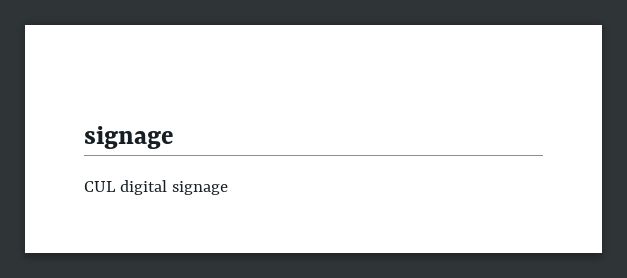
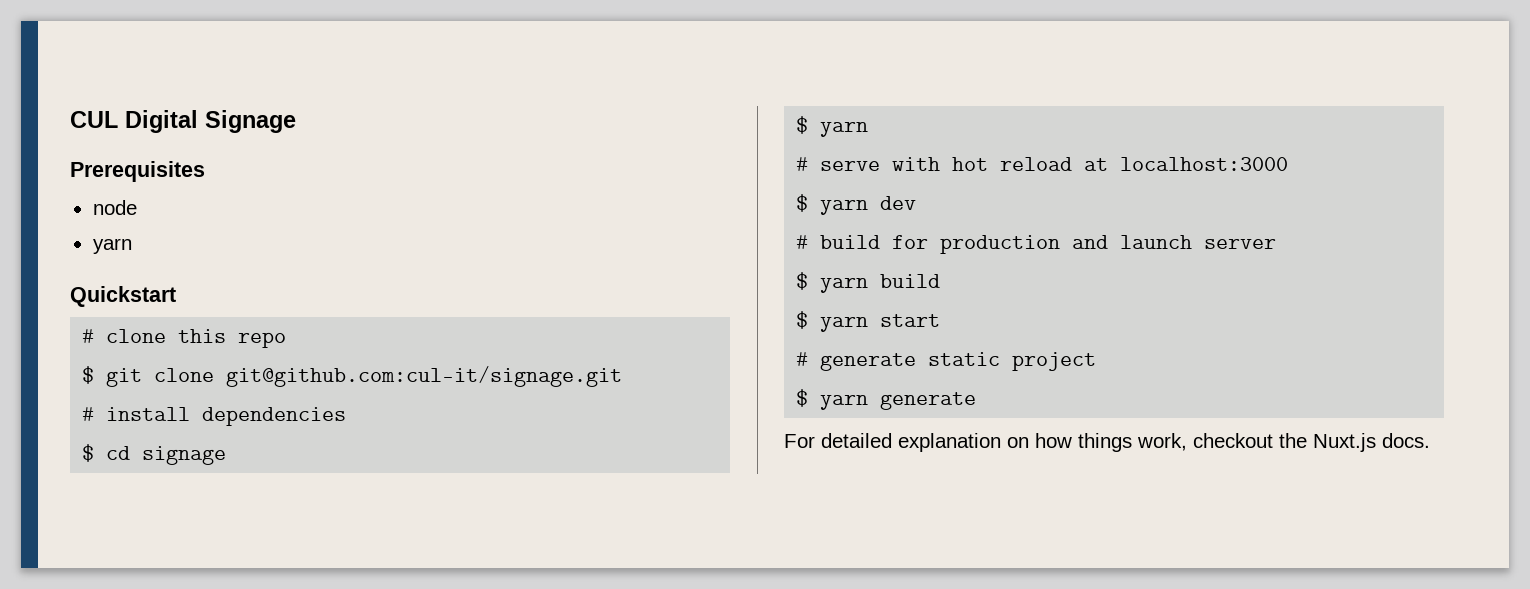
[84,126,174,149] [84,180,228,195] signage // CUL digital signage -> [70,110,296,133] [70,161,205,182] [92,200,137,215] [92,238,132,254] [70,286,176,307] [82,329,287,348] [82,366,623,387] [82,407,347,426] [82,444,227,465] [796,116,869,137] [796,157,1289,171] [796,194,917,215] [796,235,1277,254] [796,272,941,293] [796,311,941,332] [796,352,1097,371] [796,389,977,410] [784,433,1430,452] CUL Digital Signage // Prerequisites // node // yarn // Quickstart // # clone this repo // $ git clone git@github.com:cul-it/signage.git // # install dependencies // $ cd signage // $ yarn // # serve with hot reload at localhost:3000 // $ yarn dev // # build for production and launch server // $ yarn build // $ yarn start // # generate static project // $ yarn generate // For detailed explanation on how things work, checkout the Nuxt.js docs.

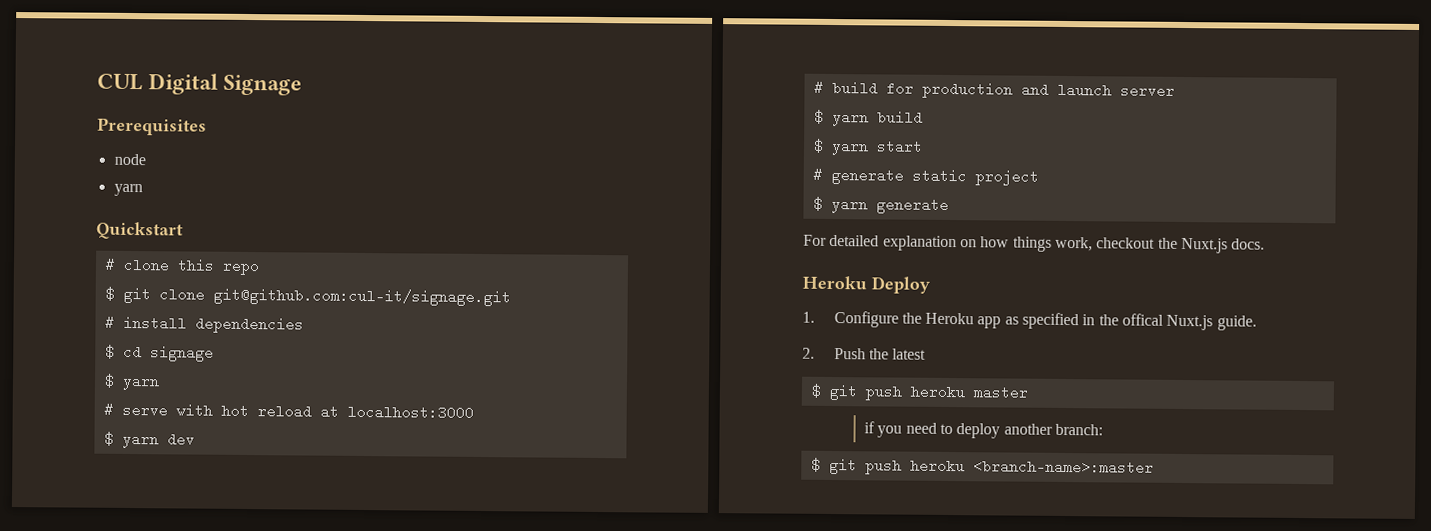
(1430, 440) none -> [802,275,930,294] [802,311,1257,331] [802,347,927,360] [810,383,1028,401] [864,421,1103,439] [810,457,1154,475] // Heroku Deploy // 1. Configure the Heroku app as specified in the offical Nuxt.js guide. // 2. Push the latest // $ git push heroku master // if you need to deploy another branch: // $ git push heroku <branch-name>:master

